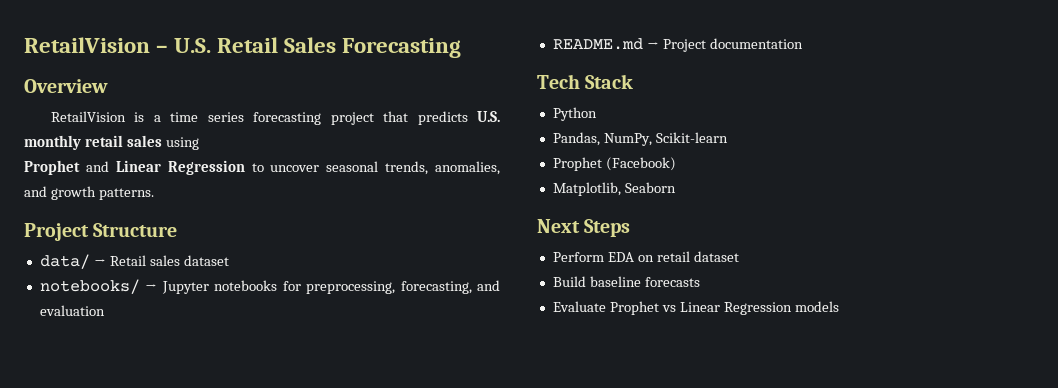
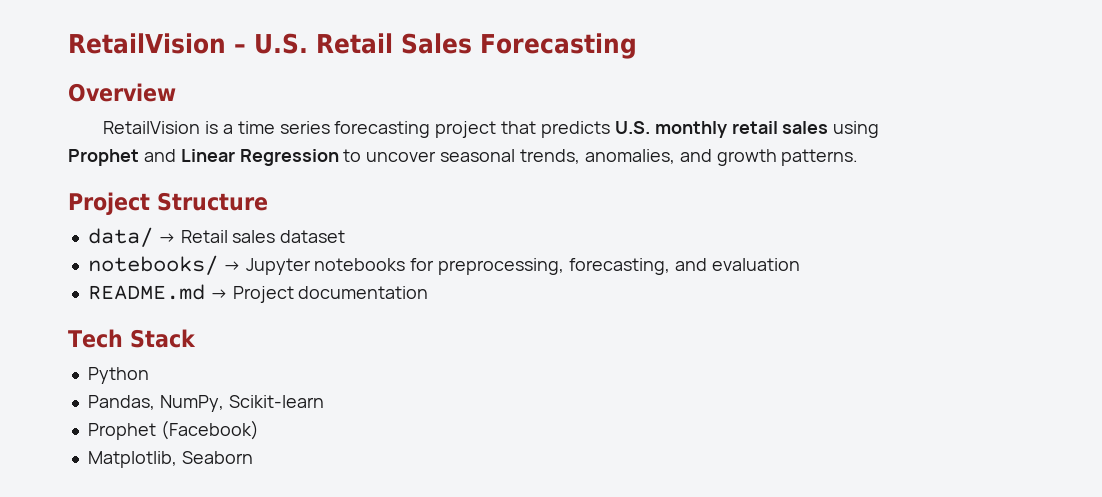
[537,219,631,237] [552,251,739,262] [552,276,700,287] [552,301,839,315] // Next Steps // Perform EDA on retail dataset // Build baseline forecasts // Evaluate Prophet vs Linear Regression models -> (253, 457) none

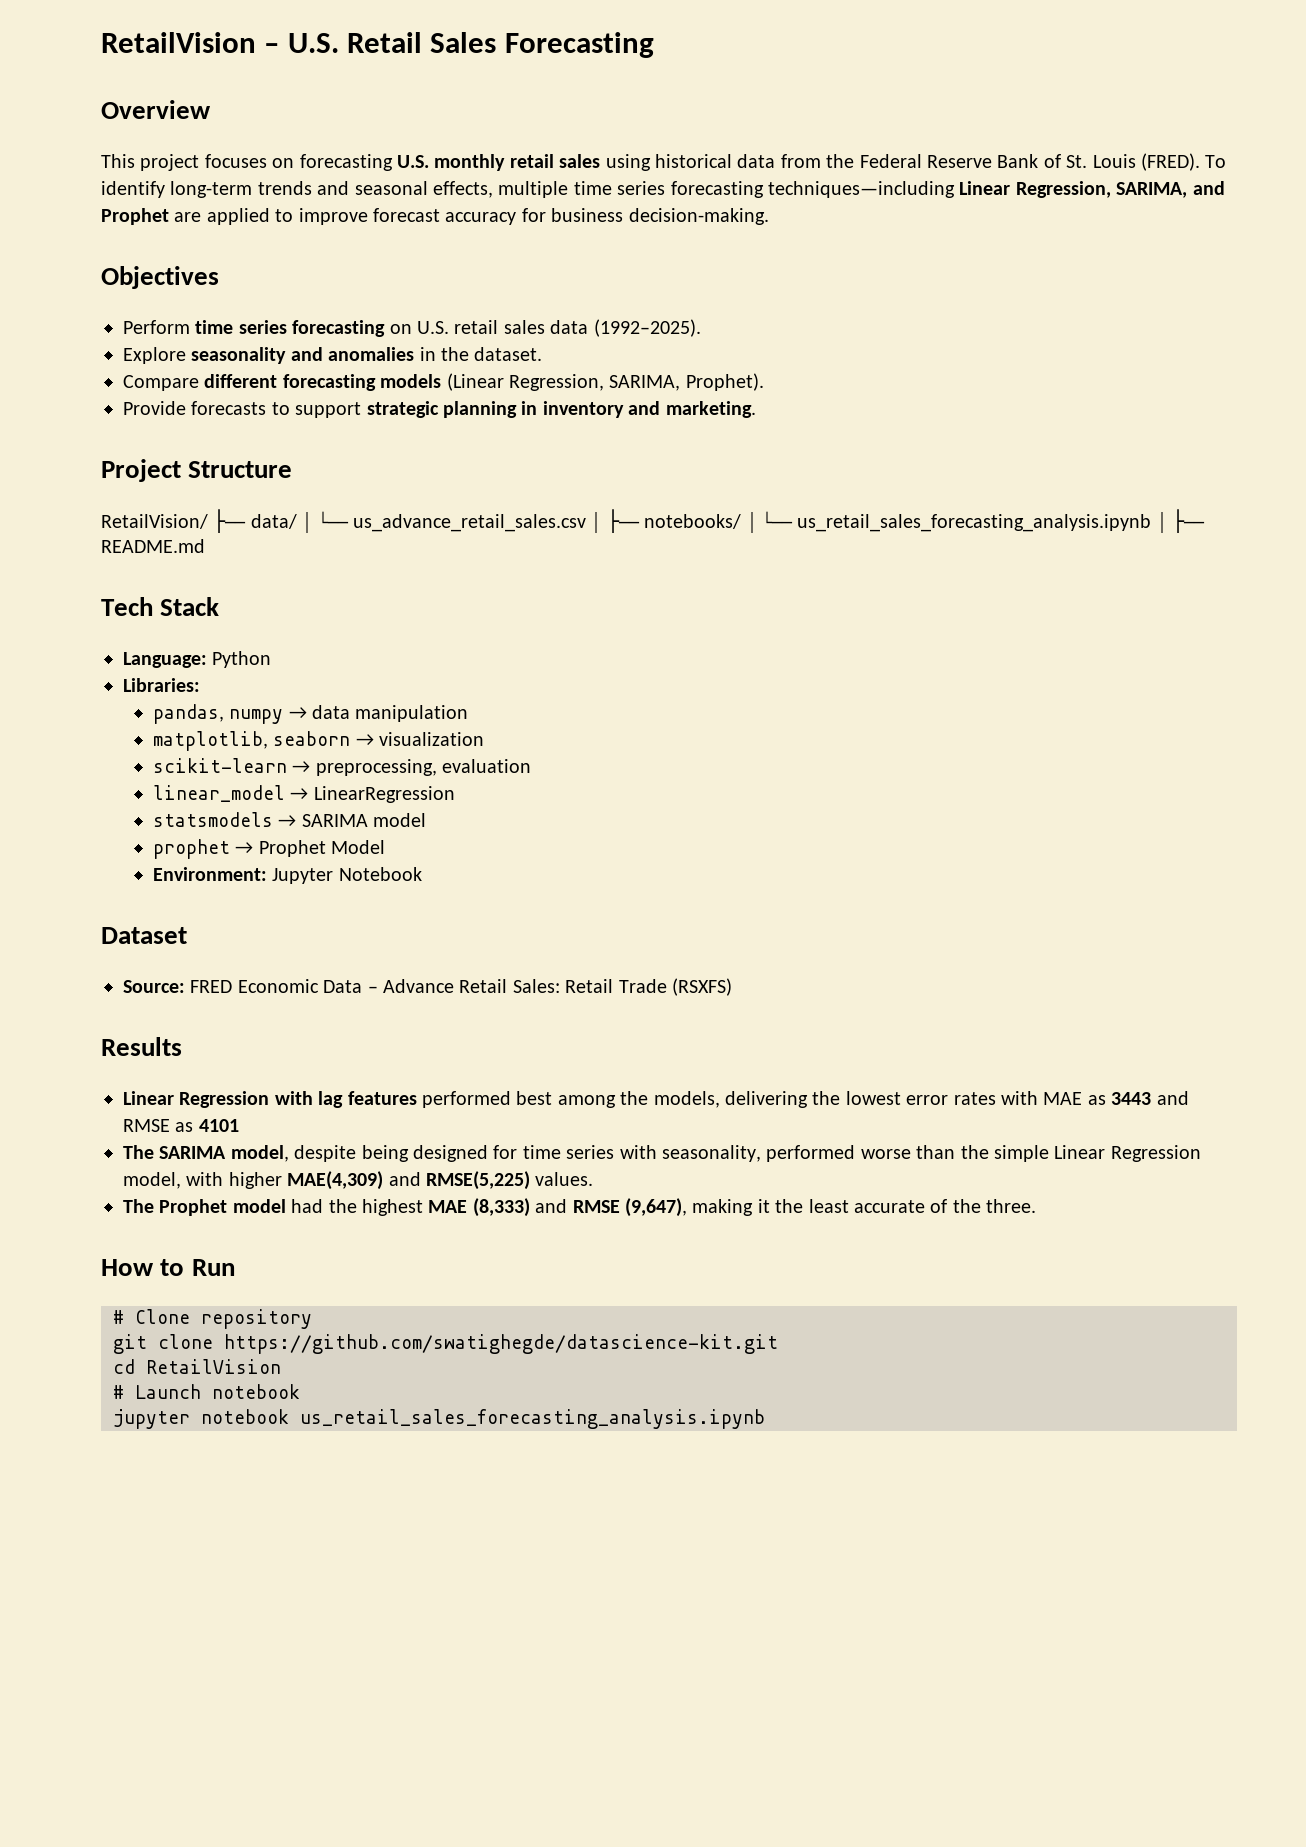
[103,121,611,138] RetailVision is a time series forecasting project that predicts -> [101,154,393,171] This project focuses on forecasting
[68,149,859,166] [68,192,268,215] [87,227,346,247] [87,255,800,275] [87,284,429,303] // Prophet and Linear Regression to uncover seasonal trends, anomalies, and growth patterns. // Project Structure // data/ → Retail sales dataset // notebooks/ → Jupyter notebooks for preprocessing, forecasting, and evaluation // README.md → Project documentation -> [654,153,1227,171] [101,181,1225,198] [101,208,769,225] [101,266,219,289] [123,319,701,337] [123,347,543,364] [123,373,764,391] [123,401,756,418] [101,459,293,482] [101,509,1206,533] [101,539,205,553] historical data from the Federal Reserve Bank of St. Louis (FRED). To identify long-term trends and seasonal effects, multiple time series forecasting techniques—including Linear Regression, SARIMA, and Prophet are applied to improve forecast accuracy for business decision-making. // Objectives // Perform time series forecasting on U.S. retail sales data (1992–2025). // Explore seasonality and anomalies in the dataset. // Compare different forecasting models (Linear Regression, SARIMA, Prophet). // Provide forecasts to support strategic planning in inventory and marketing. // Project Structure // RetailVision/ ├── data/ │ └── us_advance_retail_sales.csv │ ├── notebooks/ │ └── us_retail_sales_forecasting_analysis.ipynb │ ├── README.md
(196, 338) none -> [123,652,207,668] Language:
[87,395,324,412] [87,420,259,440] [87,451,253,468] Pandas, NumPy, Scikit-learn // Prophet (Facebook) // Matplotlib, Seaborn -> [123,678,200,692] [152,704,469,724] [152,731,485,751] [152,758,532,776] [152,785,455,803] [152,812,427,827] [152,839,386,859] [152,867,422,884] [101,927,187,944] [123,978,732,996] [101,1037,182,1056] [123,1091,1189,1108] [123,1119,239,1132] [123,1145,1201,1162] [123,1171,594,1190] [123,1198,1037,1217] [101,1259,235,1276] [113,1309,312,1329] [113,1334,778,1354] [113,1359,281,1374] [113,1384,300,1399] [113,1409,765,1429] Libraries: // pandas, numpy → data manipulation // matplotlib, seaborn → visualization // scikit-learn → preprocessing, evaluation // linear_model → LinearRegression // statsmodels → SARIMA model // prophet → Prophet Model // Environment: Jupyter Notebook // Dataset // Source: FRED Economic Data – Advance Retail Sales: Retail Trade (RSXFS) // Results // Linear Regression with lag features performed best among the models, delivering the lowest error rates with MAE as 3443 and RMSE as 4101 // The SARIMA model, despite being designed for time series with seasonality, performed worse than the simple Linear Regression model, with higher MAE(4,309) and RMSE(5,225) values. // The Prophet model had the highest MAE (8,333) and RMSE (9,647), making it the least accurate of the three. // How to Run // # Clone repository // git clone https://github.com/swatighegde/datascience-kit.git // cd RetailVision // # Launch notebook // jupyter notebook us_retail_sales_forecasting_analysis.ipynb

